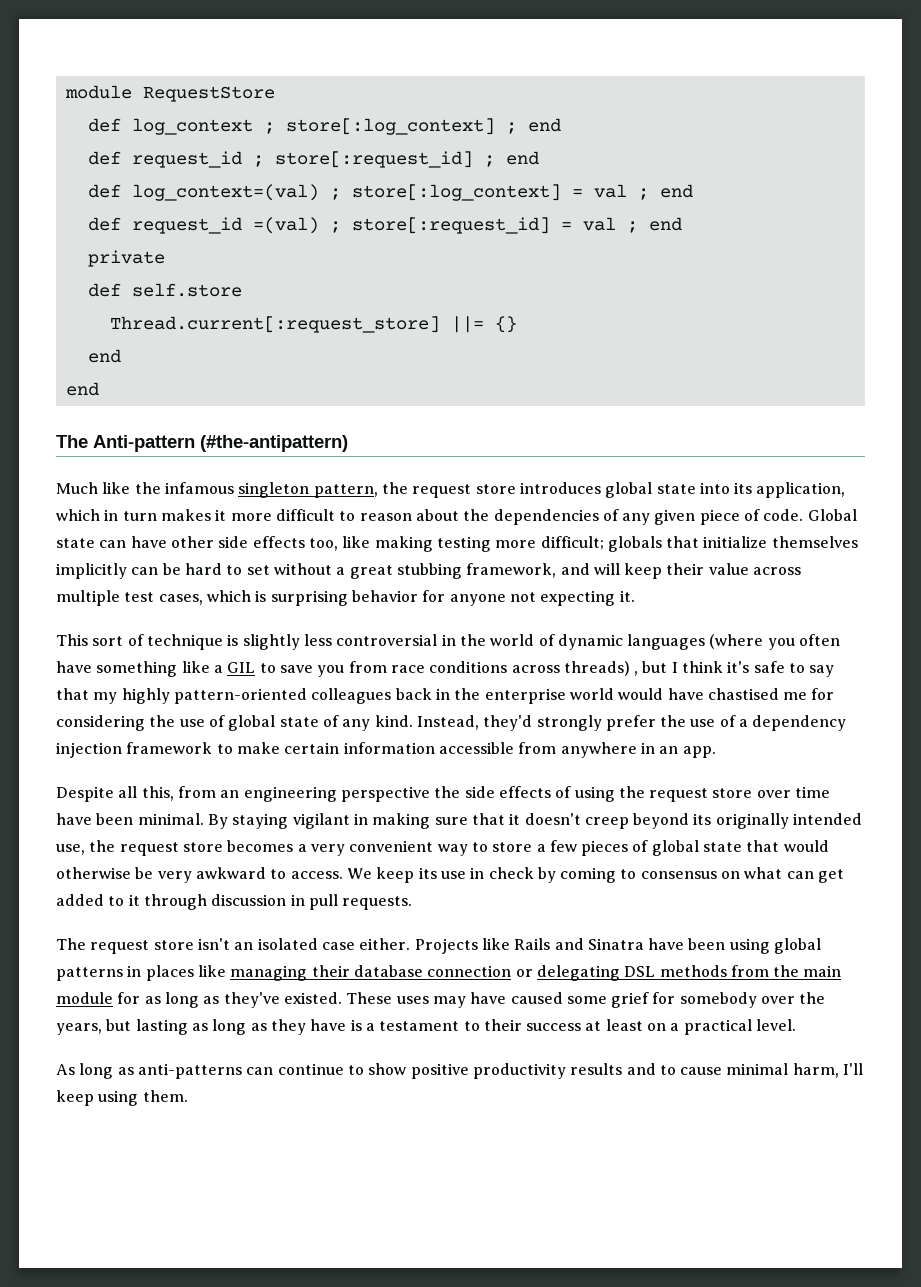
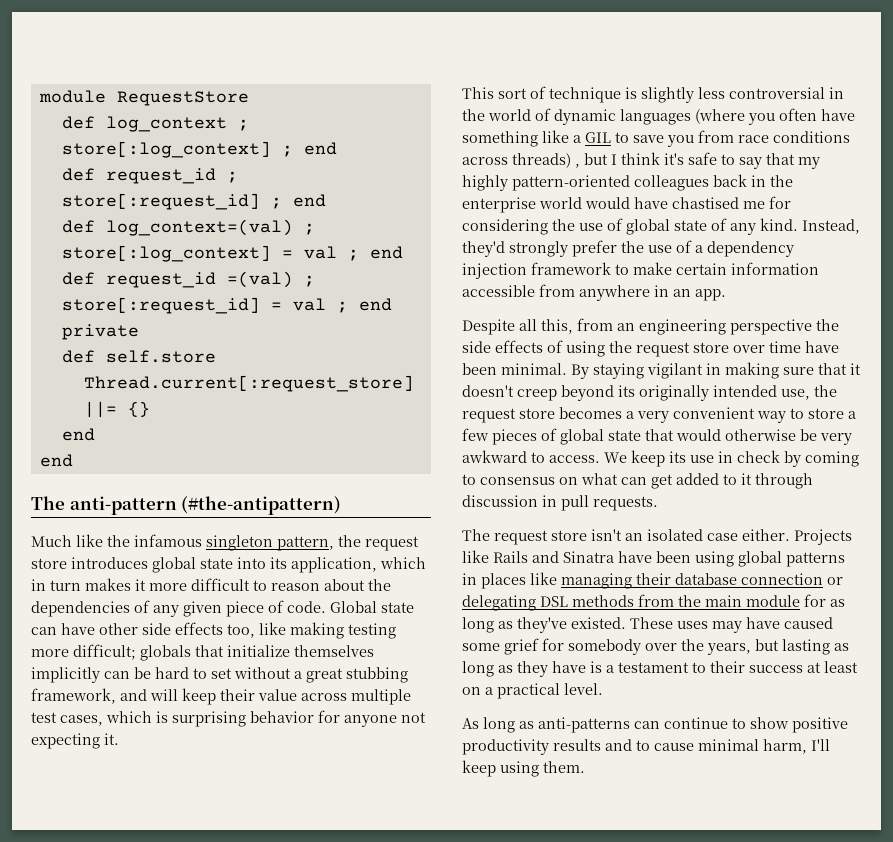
[93,435,195,452] Anti-pattern -> [69,496,177,515] anti-pattern

